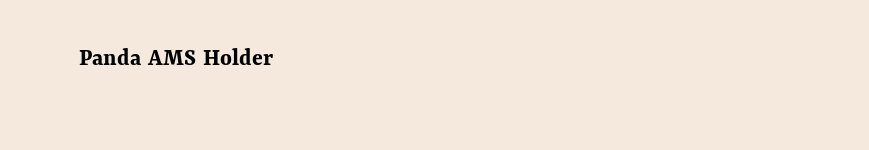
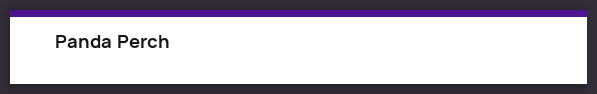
[146,48,273,65] AMS Holder -> [116,35,170,48] Perch

